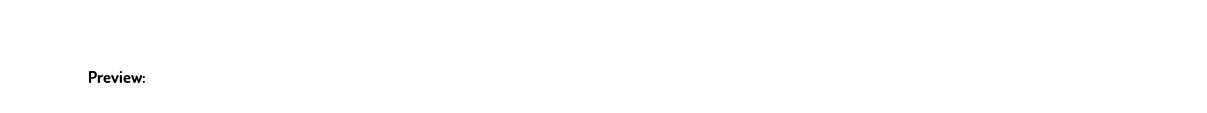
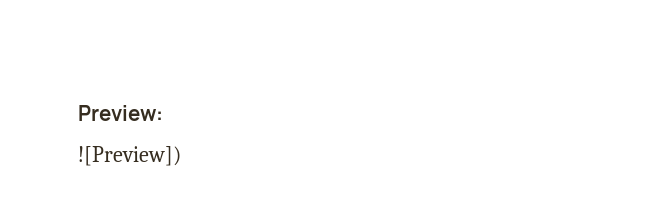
(146, 77) none -> [78,146,181,166] // ![Preview])

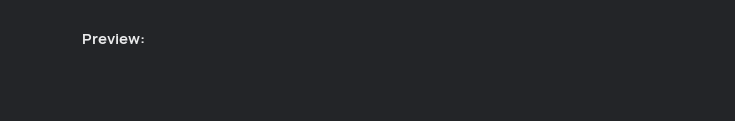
[78,146,181,166] // ![Preview]) -> (145, 39) none

